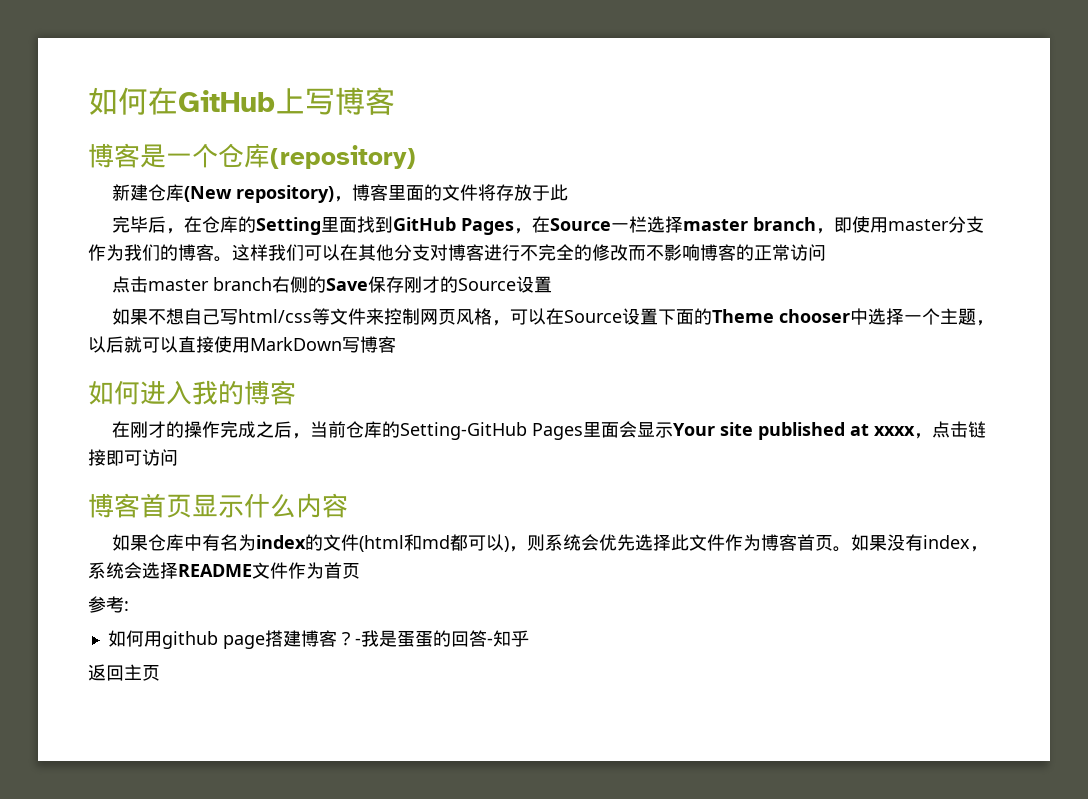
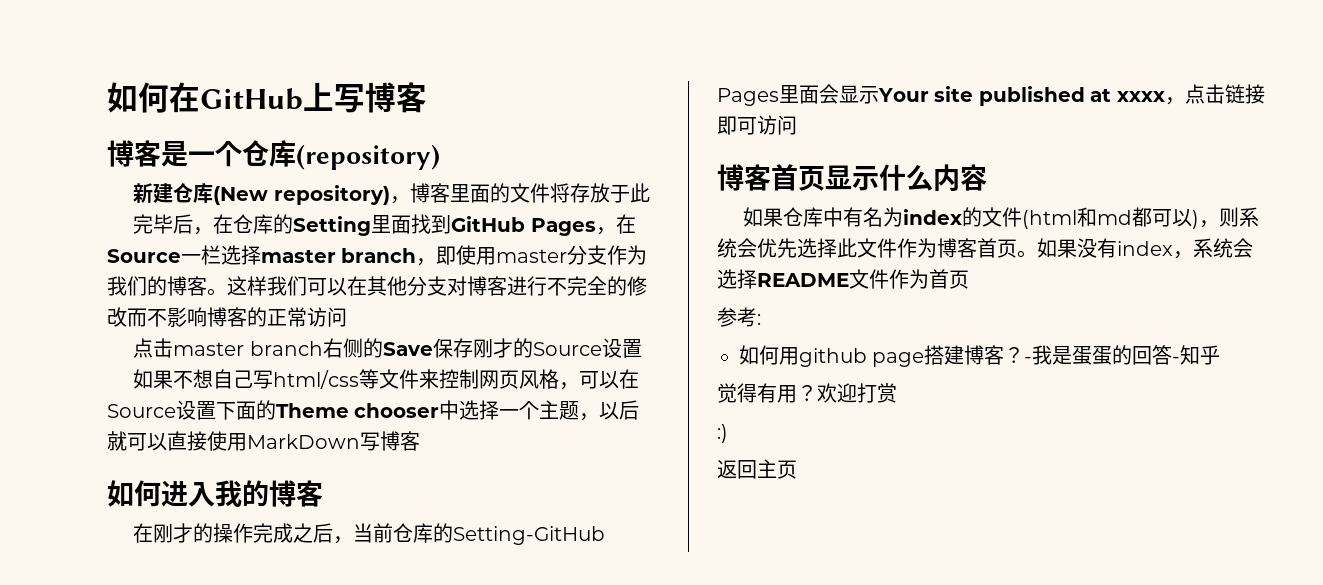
(529, 638) none -> [717,383,897,403] [717,424,728,443] // 觉得有用？欢迎打赏 // :)

